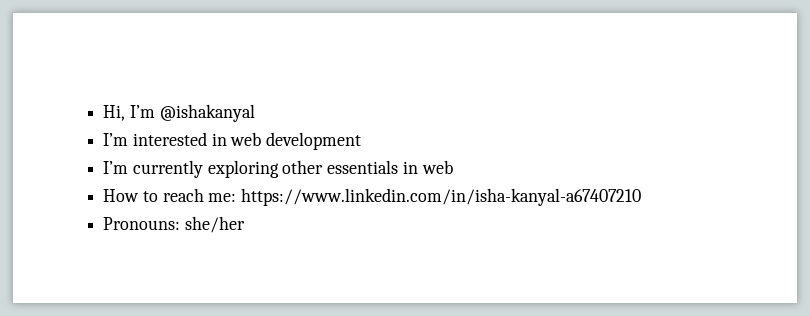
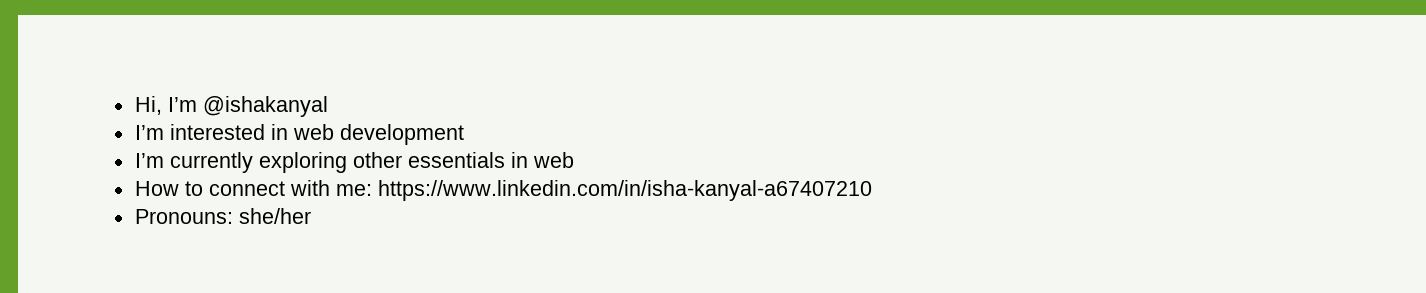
[162,188,204,202] reach -> [208,180,330,196] connect with

